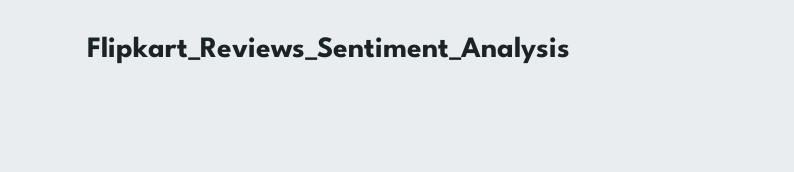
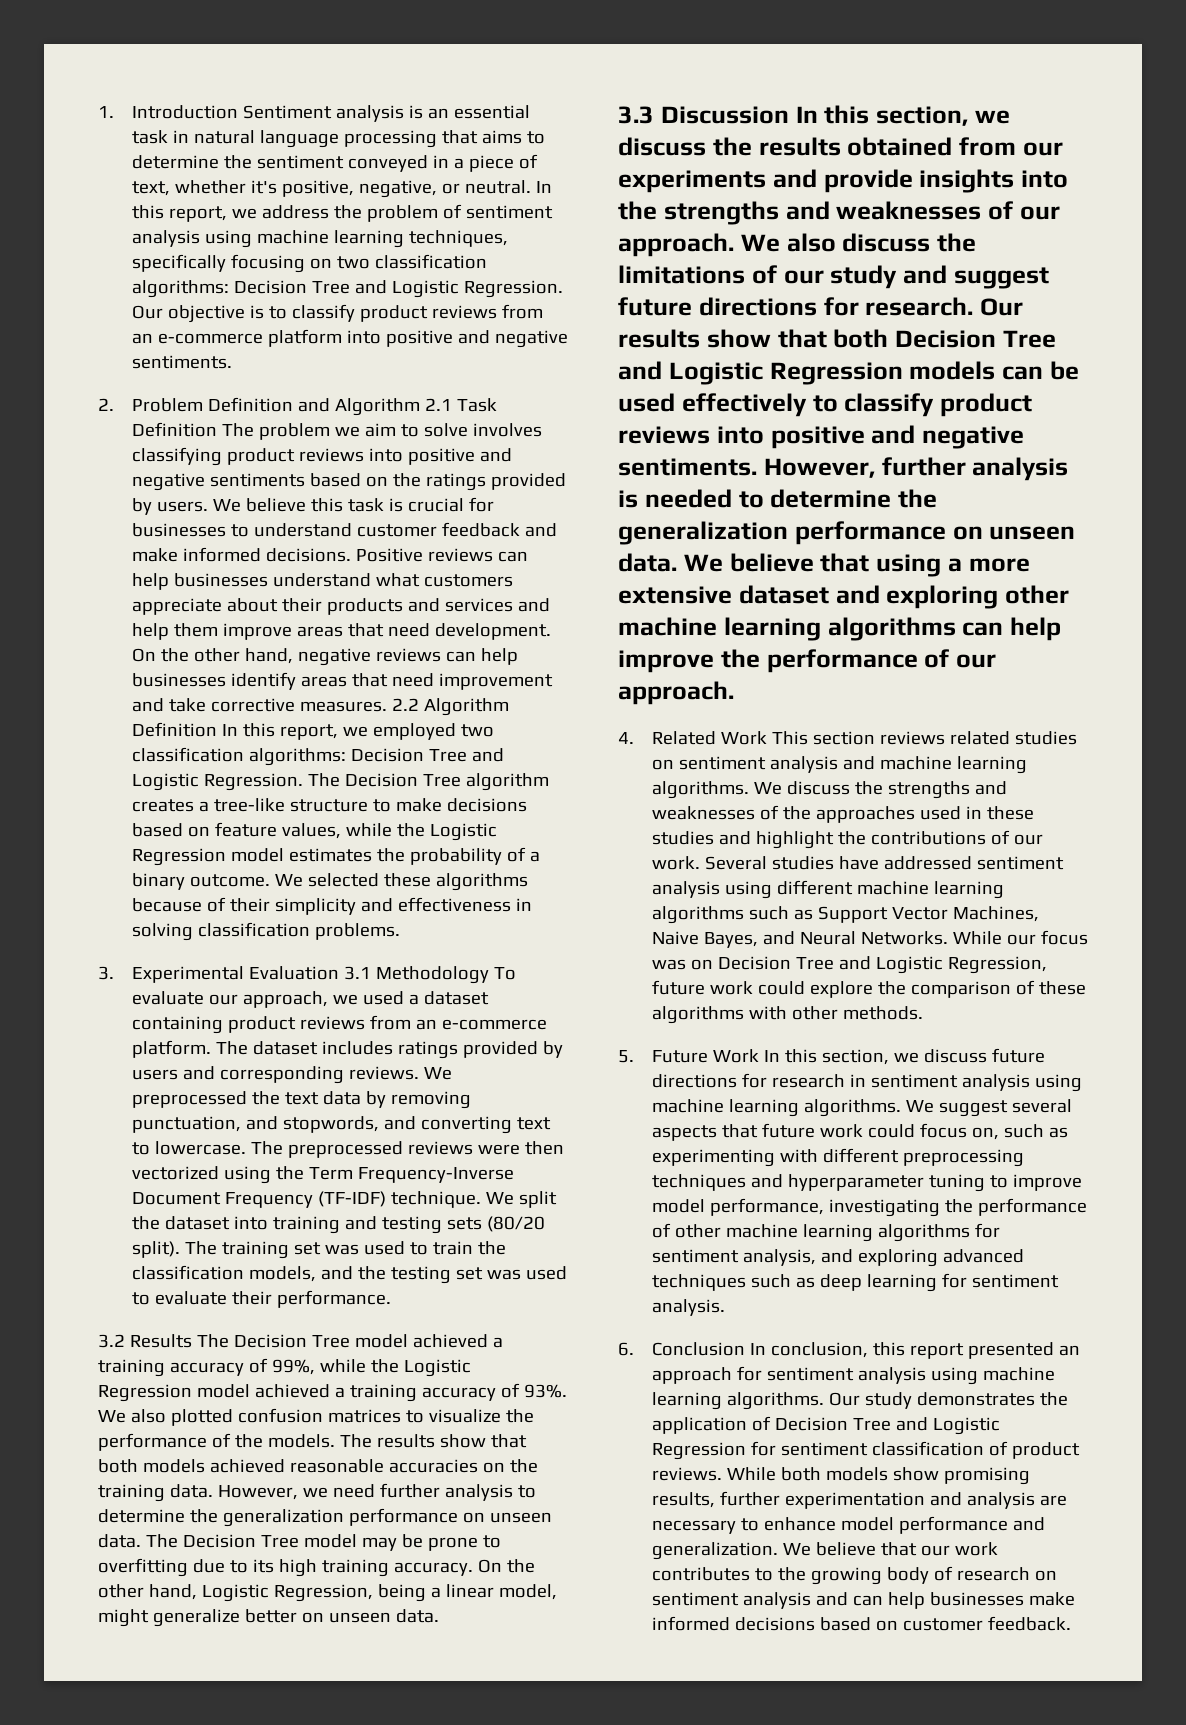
[87,36,570,64] Flipkart_Reviews_Sentiment_Analysis -> [98,105,530,122] [131,130,545,148] [131,154,538,172] [131,180,552,198] [131,204,553,222] [131,230,508,248] [131,254,487,273] [131,280,563,298] [131,304,543,323] [131,329,568,348] [131,355,232,369] [98,397,497,416] [131,422,542,440] [131,447,512,466] [131,473,566,491] [131,497,494,515] [131,522,557,537] [131,547,528,562] [131,573,513,590] [131,598,550,615] [131,623,551,640] [131,648,518,666] [131,672,553,690] [131,698,509,716] [131,722,494,740] [131,747,504,766] [131,773,549,791] [131,798,527,812] [131,822,497,841] [131,847,540,866] [131,873,528,891] [131,897,532,915] [131,922,400,941] [98,966,516,984] [131,991,489,1008] [131,1015,547,1034] [131,1040,563,1059] [131,1066,452,1084] [131,1091,471,1109] [131,1116,551,1134] [131,1141,564,1158] [131,1166,514,1184] [131,1191,557,1208] [131,1216,545,1234] [131,1241,506,1259] [131,1265,567,1284] [131,1290,391,1308] [98,1334,503,1348] [98,1358,471,1377] [98,1383,567,1402] [98,1408,534,1426] [98,1433,527,1451] [98,1459,538,1473] [98,1483,536,1502] [98,1508,552,1527] [98,1534,501,1551] [98,1558,535,1577] [98,1584,557,1602] [98,1609,439,1627] [618,105,1010,126] [618,137,1063,156] [618,169,1068,193] [618,201,1060,225] [618,233,976,257] [618,265,1049,289] [618,297,1023,316] [618,329,1056,348] [618,361,1079,385] [618,393,1032,417] [618,425,1024,449] [618,457,1069,481] [618,489,937,508] [618,521,1076,545] [618,553,1030,577] [618,585,1069,609] [618,617,1061,641] [618,649,996,673] [618,681,734,705] [618,731,1077,745] [651,756,1027,774] [651,781,1007,799] [651,805,1034,823] [651,830,1043,849] [651,856,1064,870] [651,880,1004,899] [651,906,1039,924] [651,930,1088,948] [651,956,1047,974] [651,980,1086,998] [651,1006,923,1024] [618,1048,1045,1065] [651,1073,1082,1092] [651,1099,1072,1117] [651,1123,1068,1141] [651,1148,1024,1167] [651,1174,1082,1192] [651,1198,1087,1217] [651,1223,1000,1242] [651,1249,1024,1267] [651,1273,1059,1292] [651,1299,725,1316] [618,1342,1080,1359] [651,1366,1055,1385] [651,1392,1068,1410] [651,1416,1000,1435] [651,1441,1080,1460] [651,1467,1030,1485] [651,1491,1067,1509] [651,1516,1045,1534] [651,1542,998,1560] [651,1566,1057,1585] [651,1592,1075,1609] [651,1616,1071,1631] 1. Introduction Sentiment analysis is an essential task in natural language processing that aims to determine the sentiment conveyed in a piece of text, whether it's positive, negative, or neutral. In this report, we address the problem of sentiment analysis using machine learning techniques, specifically focusing on two classification algorithms: Decision Tree and Logistic Regression. Our objective is to classify product reviews from an e-commerce platform into positive and negative sentiments. // 2. Problem Definition and Algorithm 2.1 Task Definition The problem we aim to solve involves classifying product reviews into positive and negative sentiments based on the ratings provided by users. We believe this task is crucial for businesses to understand customer feedback and make informed decisions. Positive reviews can help businesses understand what customers appreciate about their products and services and help them improve areas that need development. On the other hand, negative reviews can help businesses identify areas that need improvement and take corrective measures. 2.2 Algorithm Definition In this report, we employed two classification algorithms: Decision Tree and Logistic Regression. The Decision Tree algorithm creates a tree-like structure to make decisions based on feature values, while the Logistic Regression model estimates the probability of a binary outcome. We selected these algorithms because of their simplicity and effectiveness in solving classification problems. // 3. Experimental Evaluation 3.1 Methodology To evaluate our approach, we used a dataset containing product reviews from an e-commerce platform. The dataset includes ratings provided by users and corresponding reviews. We preprocessed the text data by removing punctuation, and stopwords, and converting text to lowercase. The preprocessed reviews were then vectorized using the Term Frequency-Inverse Document Frequency (TF-IDF) technique. We split the dataset into training and testing sets (80/20 split). The training set was used to train the classification models, and the testing set was used to evaluate their performance. // 3.2 Results The Decision Tree model achieved a training accuracy of 99%, while the Logistic Regression model achieved a training accuracy of 93%. We also plotted confusion matrices to visualize the performance of the models. The results show that both models achieved reasonable accuracies on the training data. However, we need further analysis to determine the generalization performance on unseen data. The Decision Tree model may be prone to overfitting due to its high training accuracy. On the other hand, Logistic Regression, being a linear model, might generalize better on unseen data. // 3.3 Discussion In this section, we discuss the results obtained from our experiments and provide insights into the strengths and weaknesses of our approach. We also discuss the limitations of our study and suggest future directions for research. Our results show that both Decision Tree and Logistic Regression models can be used effectively to classify product reviews into positive and negative sentiments. However, further analysis is needed to determine the generalization performance on unseen data. We believe that using a more extensive dataset and exploring other machine learning algorithms can help improve the performance of our approach. // 4. Related Work This section reviews related studies on sentiment analysis and machine learning algorithms. We discuss the strengths and weaknesses of the approaches used in these studies and highlight the contributions of our work. Several studies have addressed sentiment analysis using different machine learning algorithms such as Support Vector Machines, Naive Bayes, and Neural Networks. While our focus was on Decision Tree and Logistic Regression, future work could explore the comparison of these algorithms with other methods. // 5. Future Work In this section, we discuss future directions for research in sentiment analysis using machine learning algorithms. We suggest several aspects that future work could focus on, such as experimenting with different preprocessing techniques and hyperparameter tuning to improve model performance, investigating the performance of other machine learning algorithms for sentiment analysis, and exploring advanced techniques such as deep learning for sentiment analysis. // 6. Conclusion In conclusion, this report presented an approach for sentiment analysis using machine learning algorithms. Our study demonstrates the application of Decision Tree and Logistic Regression for sentiment classification of product reviews. While both models show promising results, further experimentation and analysis are necessary to enhance model performance and generalization. We believe that our work contributes to the growing body of research on sentiment analysis and can help businesses make informed decisions based on customer feedback.

